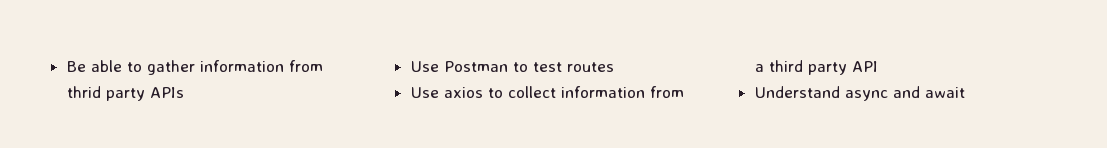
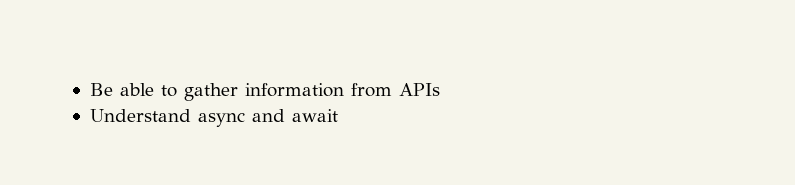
[66,86,145,101] thrid party -> (392, 90) none
[410,61,614,72] [410,86,684,98] [754,60,878,75] // Use Postman to test routes // Use axios to collect information from a third party API -> (440, 89) none

